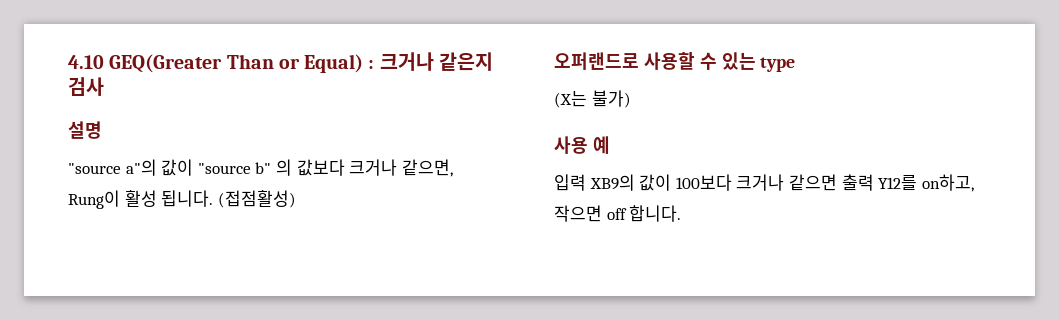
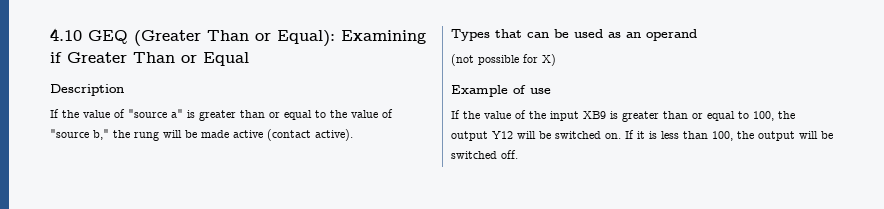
[109,52,493,73] [68,77,104,96] [68,121,102,139] [68,159,453,177] [68,190,296,209] [554,52,796,72] [554,90,631,108] [554,136,610,154] [554,174,974,192] [554,205,682,222] GEQ(Greater Than or Equal) : 크거나 같은지 검사 // 설명 // "source a"의 값이 "source b" 의 값보다 크거나 같으면, Rung이 활성 됩니다. (접점활성) // 오퍼랜드로 사용할 수 있는 type // (X는 불가) // 사용 예 // 입력 XB9의 값이 100보다 크거나 같으면 출력 Y12를 on하고, 작으면 off 합니다. -> [88,30,426,47] [50,52,249,66] [50,84,124,96] [50,109,393,121] [50,129,353,141] [451,29,697,41] [451,54,556,66] [451,85,551,97] [451,110,795,122] [451,130,833,141] [451,150,518,159] GEQ (Greater Than or Equal): Examining if Greater Than or Equal // Description // If the value of "source a" is greater than or equal to the value of "source b," the rung will be made active (contact active). // Types that can be used as an operand // (not possible for X) // Example of use // If the value of the input XB9 is greater than or equal to 100, the output Y12 will be switched on. If it is less than 100, the output will be switched off.

